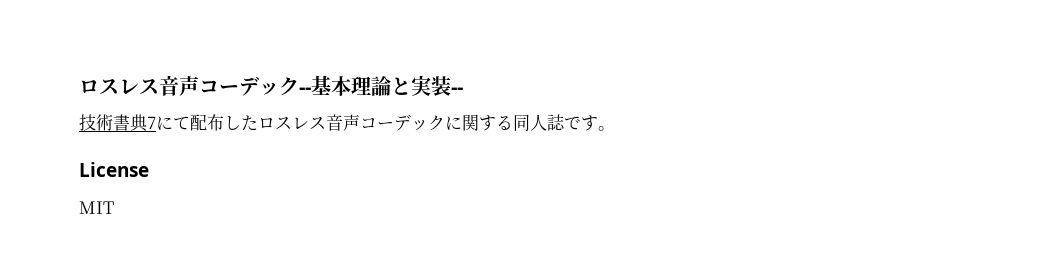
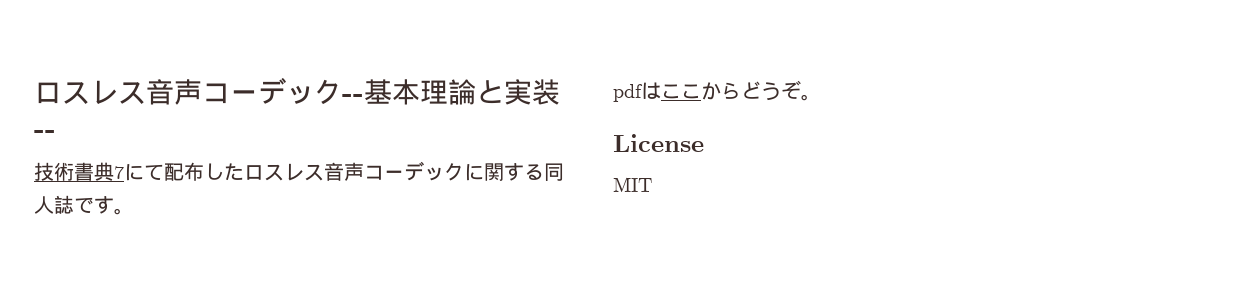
(615, 128) none -> [613,80,821,102] // pdfはここからどうぞ。

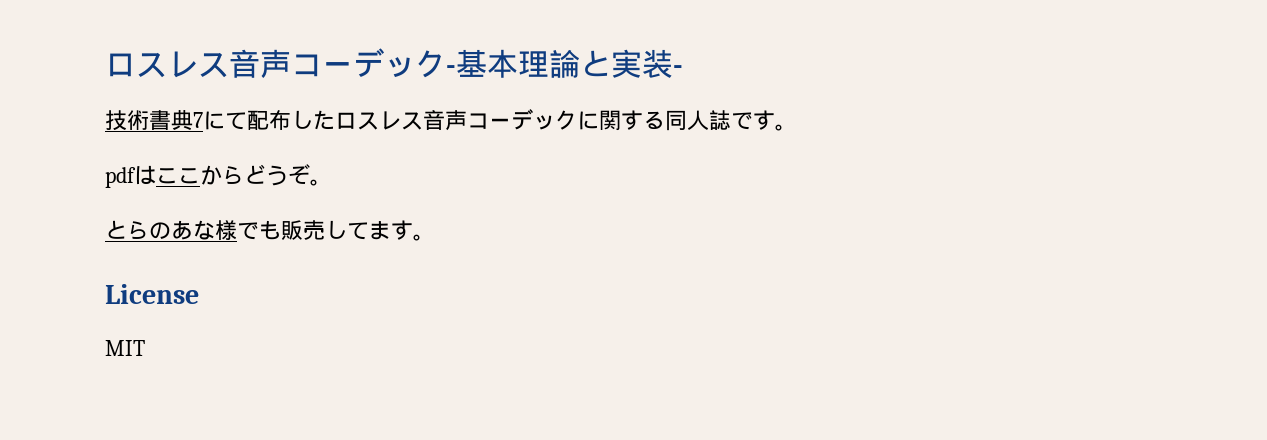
[34,77,364,105] ロスレス音声コーデック-- -> [105,48,456,79] ロスレス音声コーデック-
[34,130,56,138] -- -> [673,65,683,75] -
(821, 97) none -> [105,220,435,241] // とらのあな様でも販売してます。

